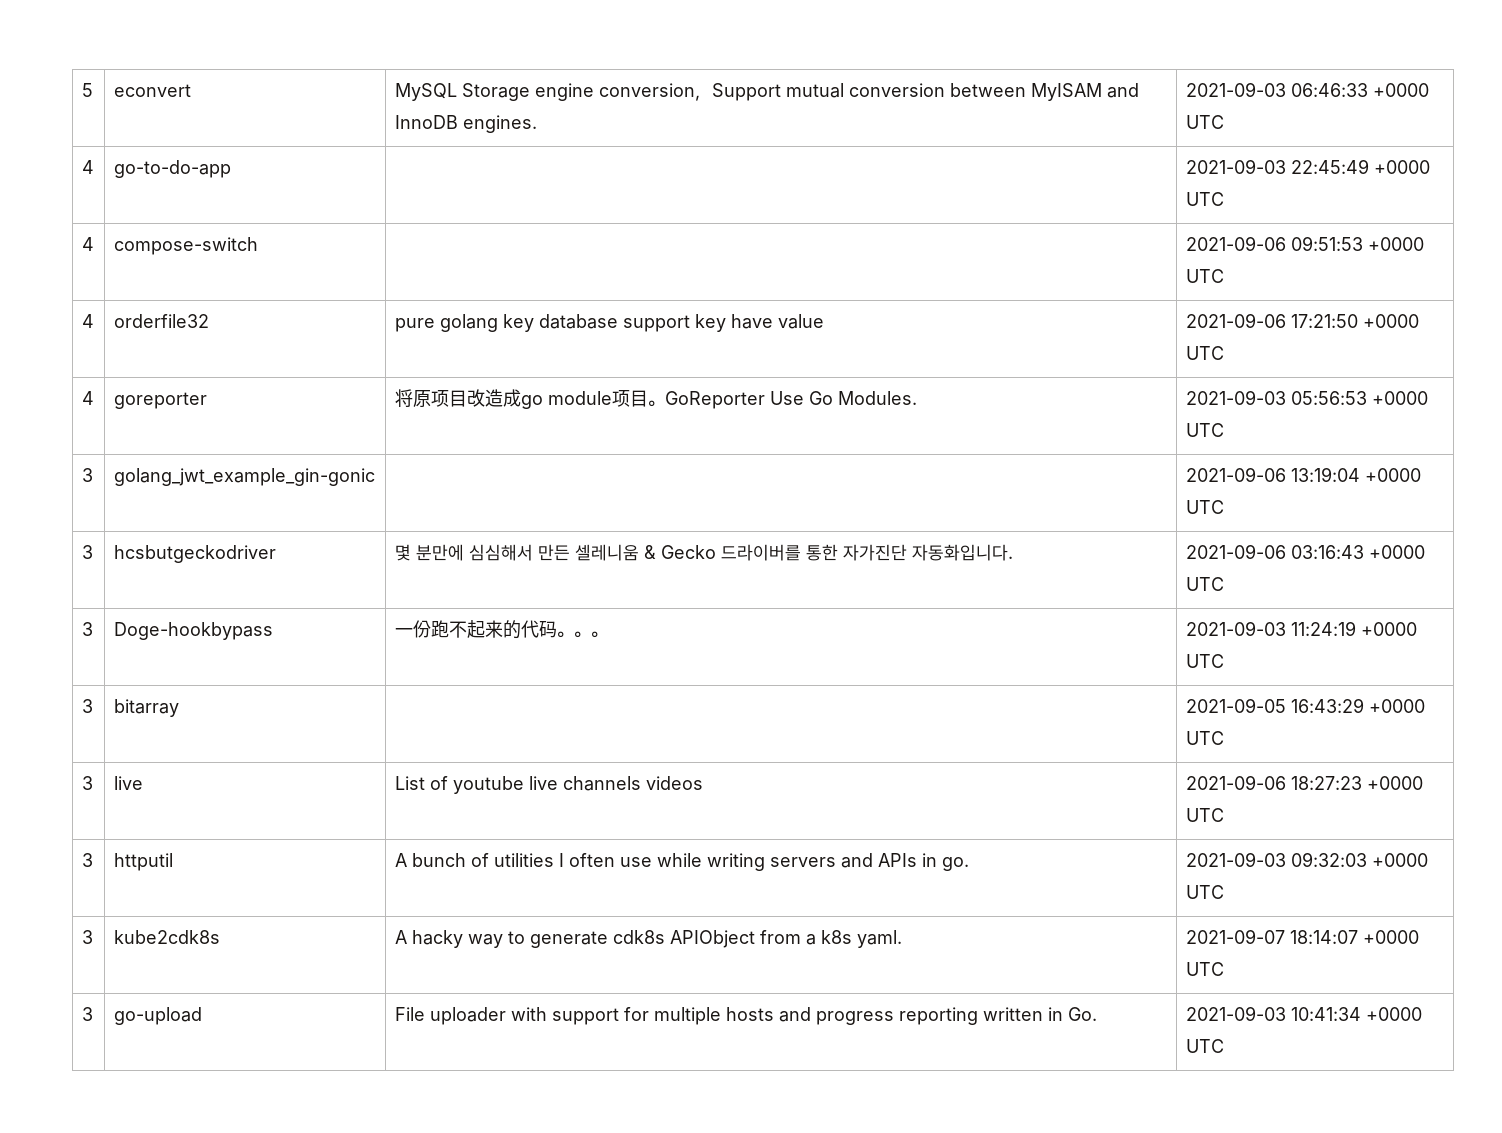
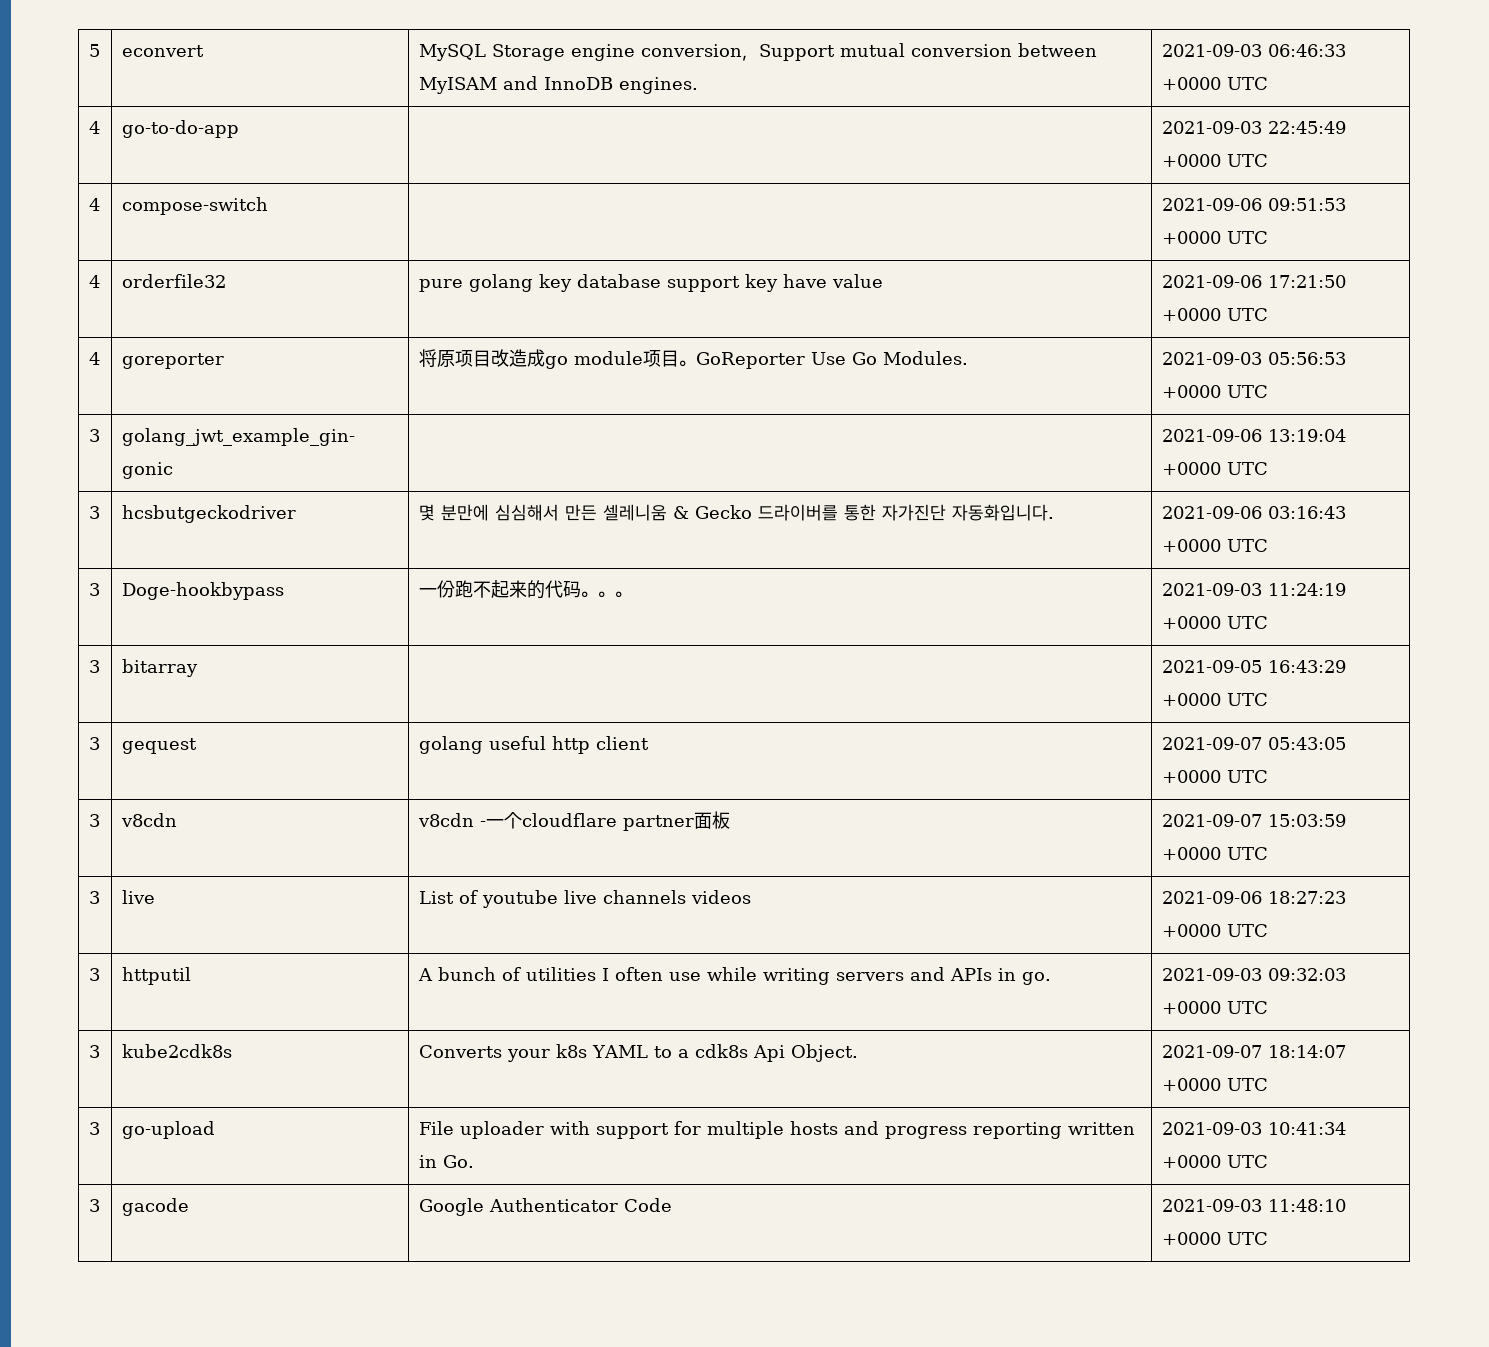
(1224, 738) none -> [88,737,100,750] [121,738,197,754] [418,736,649,754] [1161,737,1346,750] [1161,770,1268,783] [88,814,100,827] [120,813,177,827] [417,811,730,831] [1161,814,1346,827] [1161,847,1268,860] // 3 | gequest | golang useful http client | 2021-09-07 05:43:05 +0000 UTC // 3 | v8cdn | v8cdn -一个cloudflare partner面板 | 2021-09-07 15:03:59 +0000 UTC
[394,930,902,948] A hacky way to generate cdk8s APIObject from a k8s yaml. -> [418,1044,858,1062] Converts your k8s YAML to a cdk8s Api Object.
(1224, 1046) none -> [88,1199,100,1212] [121,1198,189,1216] [418,1198,672,1216] [1161,1199,1346,1212] [1161,1232,1268,1245] // 3 | gacode | Google Authenticator Code | 2021-09-03 11:48:10 +0000 UTC

